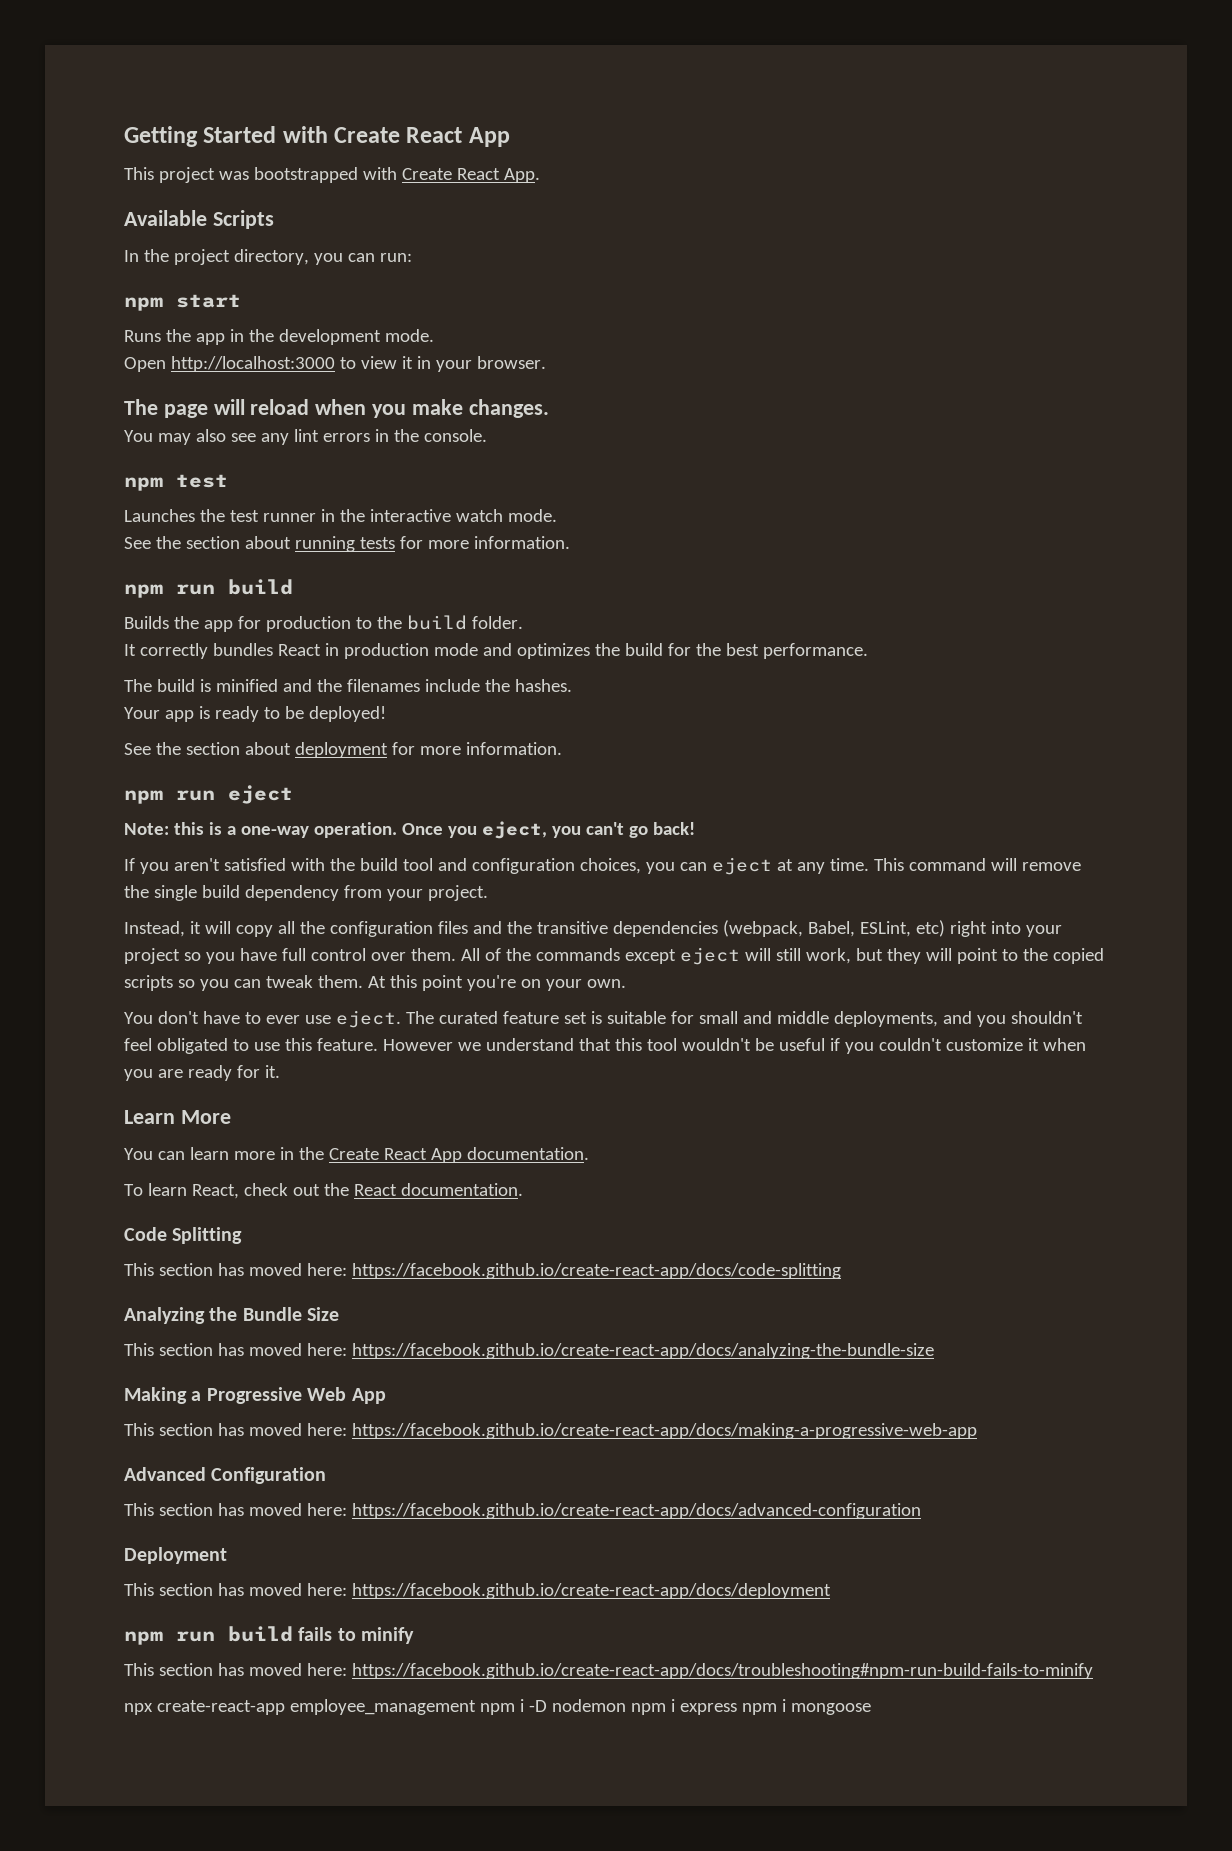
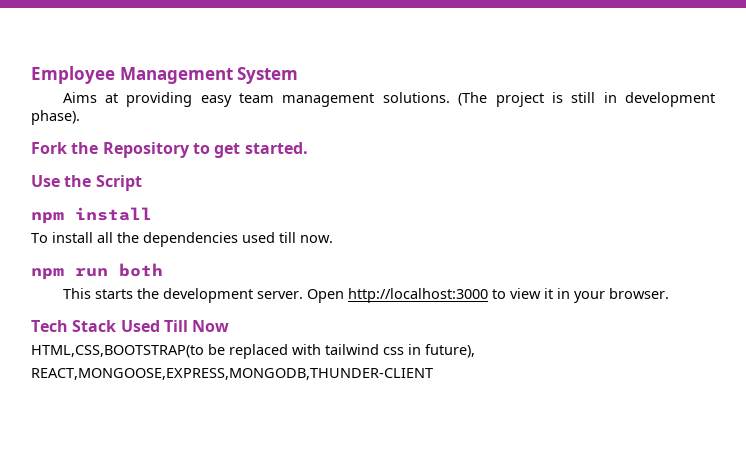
[124,126,510,147] [124,167,540,183] [124,210,274,229] [124,249,412,265] [124,294,241,311] [124,329,244,345] Getting Started with Create React App // This project was bootstrapped with Create React App. // Available Scripts // In the project directory, you can run: // npm start // Runs the app in -> [31,66,299,84] [62,92,716,107] [31,110,80,125] [31,142,308,158] [31,175,142,191] [31,207,152,224] [31,232,333,247] [31,263,163,280] [62,288,133,299] Employee Management System // Aims at providing easy team management solutions. (The project is still in development phase). // Fork the Repository to get started. // Use the Script // npm install // To install all the dependencies used till now. // npm run both // This starts
[384,329,434,342] mode. // -> [256,291,303,299] server.
[124,399,549,418] [124,429,487,445] [124,474,228,491] [124,509,557,522] [124,536,570,552] [124,579,293,598] [124,615,523,632] [124,643,868,659] [124,679,572,692] [124,706,386,722] [124,742,562,758] [124,785,293,804] [124,821,695,839] [124,857,1081,875] [124,885,488,901] [124,920,1062,937] [124,947,1104,965] [124,975,626,991] [124,1010,1083,1028] [124,1038,1086,1054] [124,1065,280,1081] [124,1110,231,1124] [124,1147,589,1163] [124,1183,523,1199] [124,1227,243,1244] [124,1263,841,1279] [124,1307,340,1324] [124,1343,934,1359] [124,1387,386,1404] [124,1423,977,1439] [124,1467,327,1484] [124,1503,921,1519] [124,1547,227,1564] [124,1583,831,1599] [124,1626,415,1645] [124,1663,1093,1679] [124,1699,871,1715] The page will reload when you make changes. // You may also see any lint errors in the console. // npm test // Launches the test runner in the interactive watch mode. // See the section about running tests for more information. // npm run build // Builds the app for production to the build folder. // It correctly bundles React in production mode and optimizes the build for the best performance. // The build is minified and the filenames include the hashes. // Your app is ready to be deployed! // See the section about deployment for more information. // npm run eject // Note: this is a one-way operation. Once you eject, you can't go back! // If you aren't satisfied with the build tool and configuration choices, you can eject at any time. This command will remove the single build dependency from your project. // Instead, it will copy all the configuration files and the transitive dependencies (webpack, Babel, ESLint, etc) right into your project so you have full control over them. All of the commands except eject will still work, but they will point to the copied scripts so you can tweak them. At this point you're on your own. // You don't have to ever use eject. The curated feature set is suitable for small and middle deployments, and you shouldn't feel obligated to use this feature. However we understand that this tool wouldn't be useful if you couldn't customize it when you are ready for it. // Learn More // You can learn more in the Create React App documentation. // To learn React, check out the React documentation. // Code Splitting // This section has moved here: https://facebook.github.io/create-react-app/docs/code-splitting // Analyzing the Bundle Size // This section has moved here: https://facebook.github.io/create-react-app/docs/analyzing-the-bundle-size // Making a Progressive Web App // This section has moved here: https://facebook.github.io/create-react-app/docs/making-a-progressive-web-app // Advanced Configuration // This section has moved here: https://facebook.github.io/create-react-app/docs/advanced-configuration // Deployment // This section has moved here: https://facebook.github.io/create-react-app/docs/deployment // npm run build fails to minify // This section has moved here: https://facebook.github.io/create-react-app/docs/troubleshooting#npm-run-build-fails-to-minify // npx create-react-app employee_management npm i -D nodemon npm i express npm i mongoose -> [31,320,230,332] [31,344,475,359] [31,368,433,380] Tech Stack Used Till Now // HTML,CSS,BOOTSTRAP(to be replaced with tailwind css in future), // REACT,MONGOOSE,EXPRESS,MONGODB,THUNDER-CLIENT

